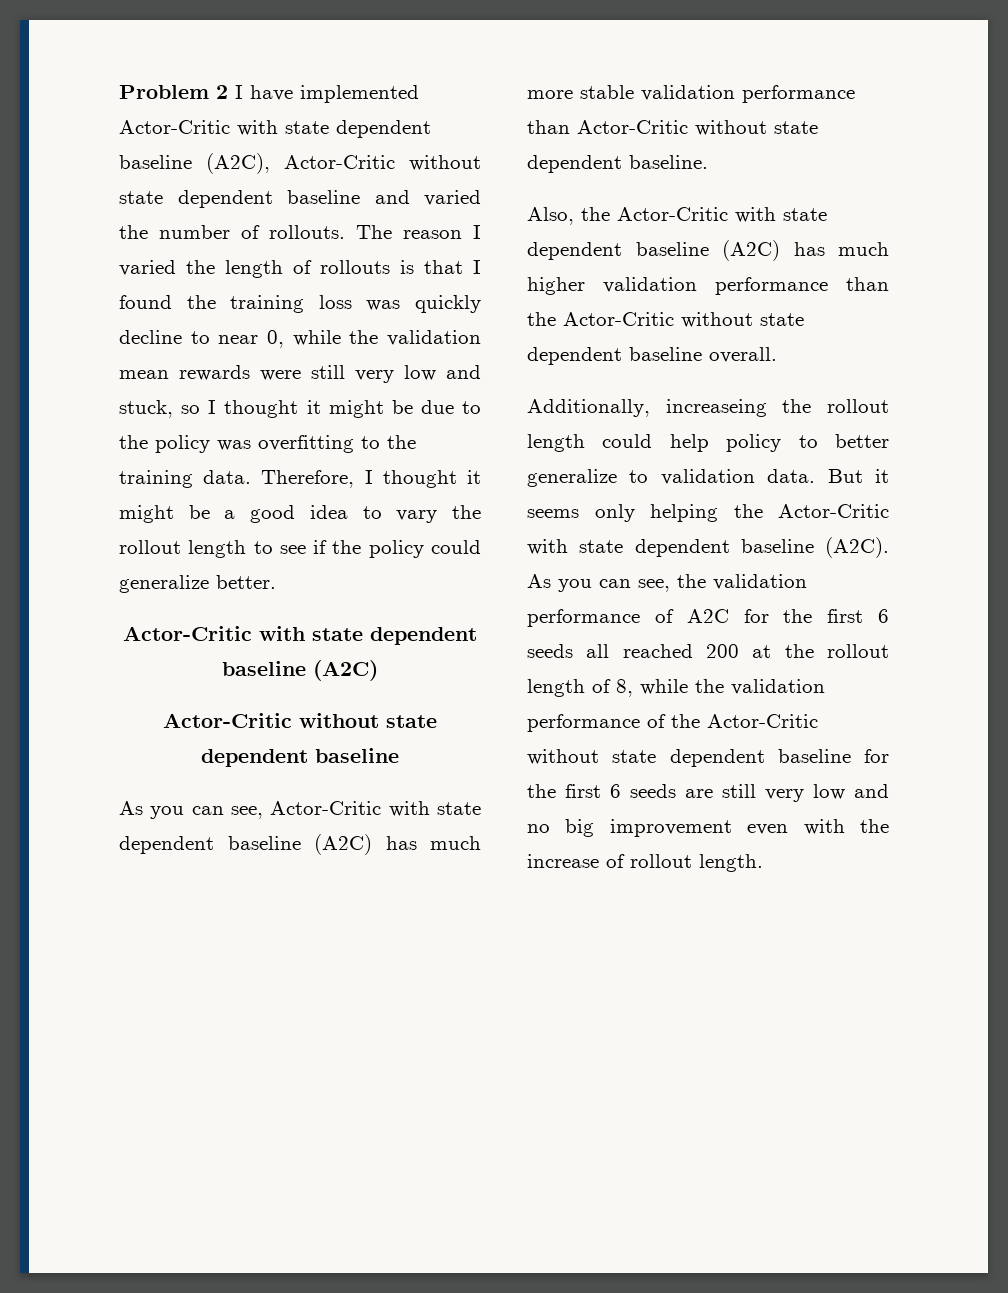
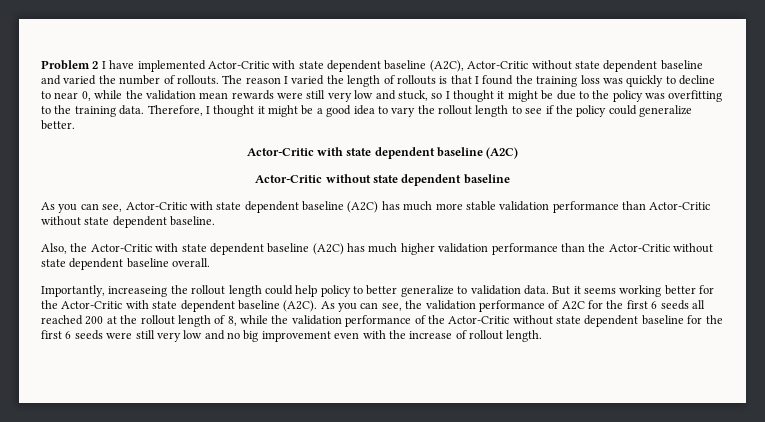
(481, 304) none -> [665,76,676,84] to
[527,399,650,417] Additionally, -> [41,285,105,297] Importantly,
[594,504,718,522] only helping -> [619,285,715,297] working better for
[685,789,713,798] are -> [106,332,133,339] were

